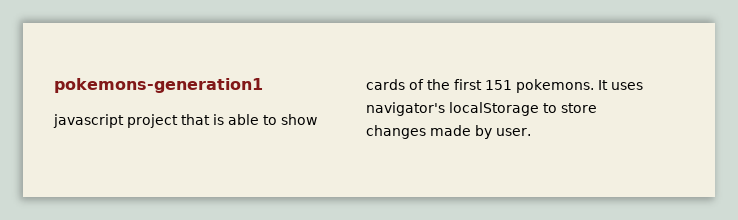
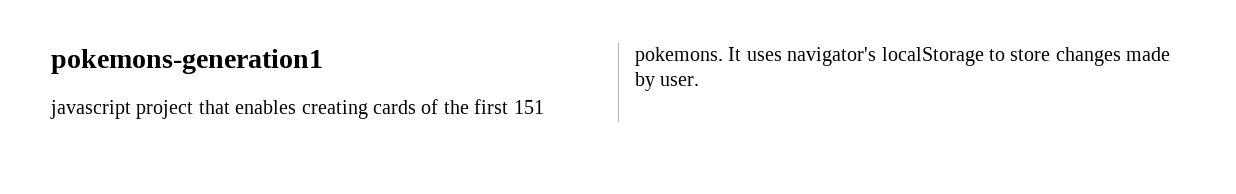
[213,114,317,125] is able to show -> [235,100,368,119] enables creating

